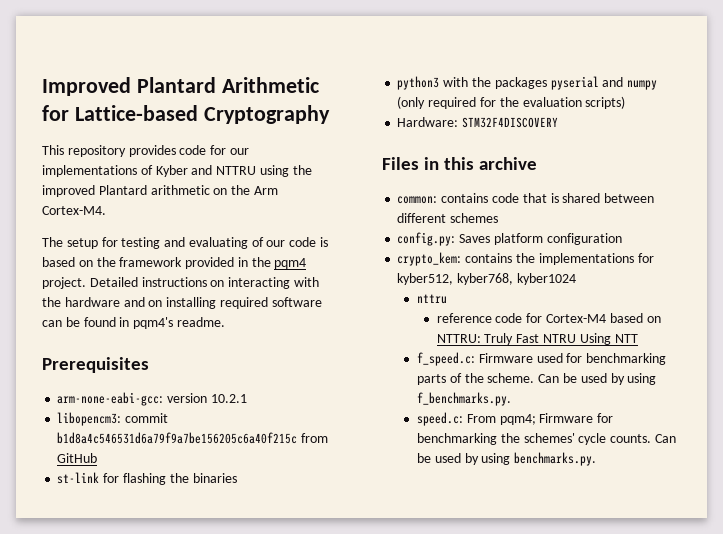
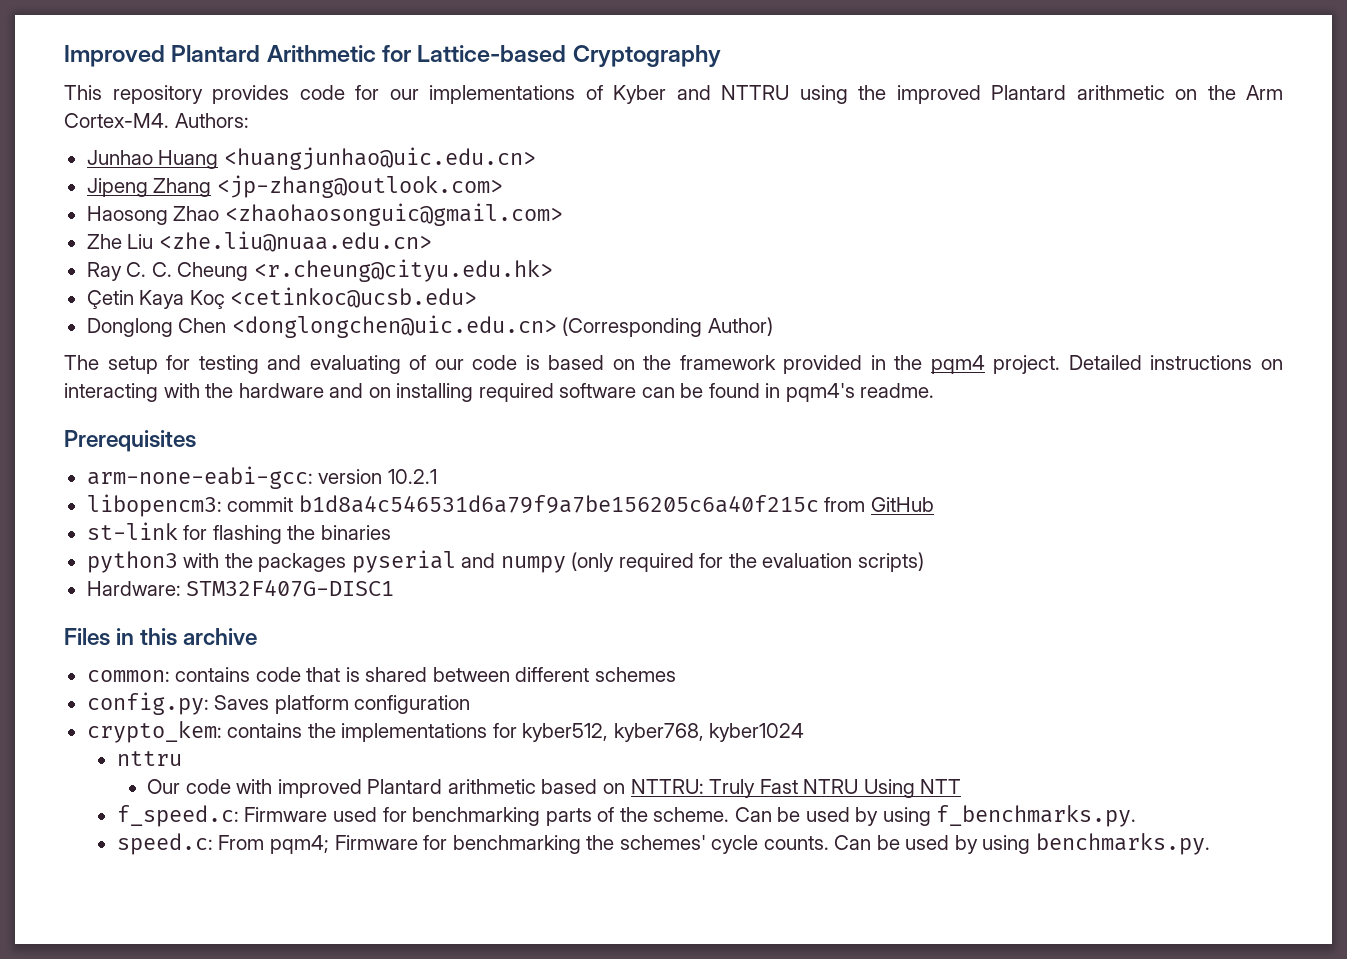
(106, 210) none -> [174,113,249,128] [86,147,536,170] [86,175,503,198] [86,203,563,226] [86,231,432,252] [86,259,553,282] [86,287,478,309] [86,315,773,338] Authors: // Junhao Huang <huangjunhao@uic.edu.cn> // Jipeng Zhang <jp-zhang@outlook.com> // Haosong Zhao <zhaohaosonguic@gmail.com> // Zhe Liu <zhe.liu@nuaa.edu.cn> // Ray C. C. Cheung <r.cheung@cityu.edu.hk> // Çetin Kaya Koç <cetinkoc@ucsb.edu> // Donglong Chen <donglongchen@uic.edu.cn> (Corresponding Author)
[462,117,559,128] STM32F4DISCOVERY -> [186,580,395,597] STM32F407G-DISC1
[436,313,607,323] reference code for Cortex-M4 -> [147,779,536,798] Our code with improved Plantard arithmetic

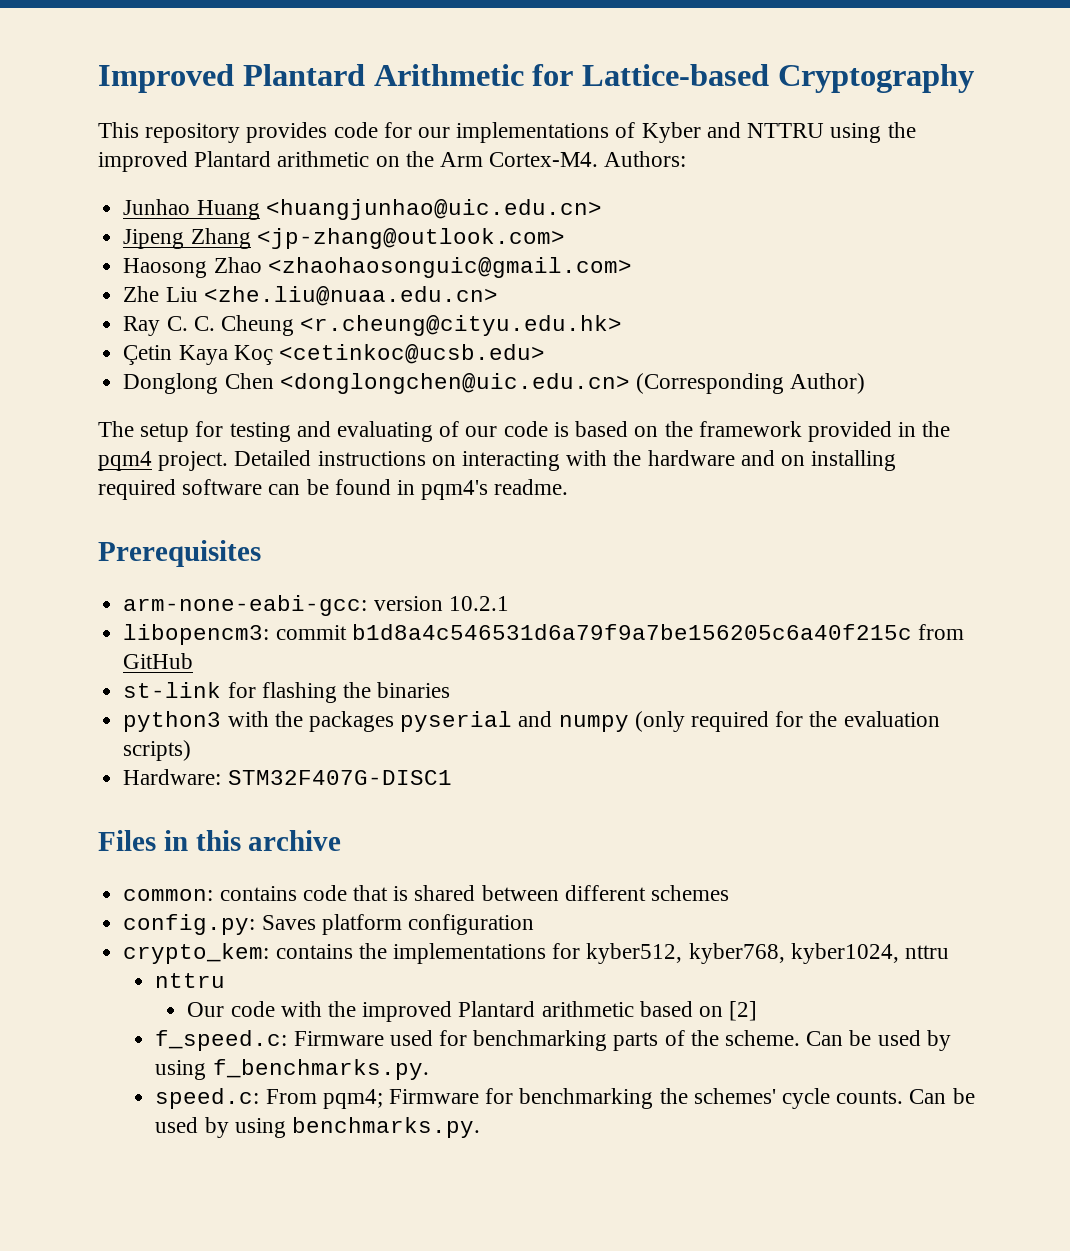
[709,723,805,742] kyber1024 -> [790,943,949,964] kyber1024, nttru
(273, 786) none -> [327,1001,356,1017] the
[630,779,962,798] NTTRU: Truly Fast NTRU Using NTT -> [729,1001,758,1021] [2]

